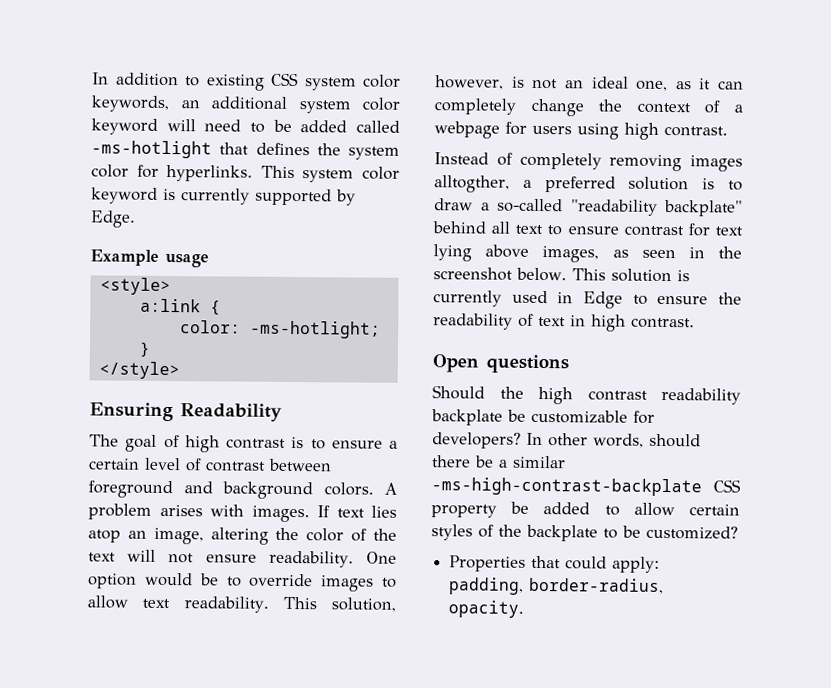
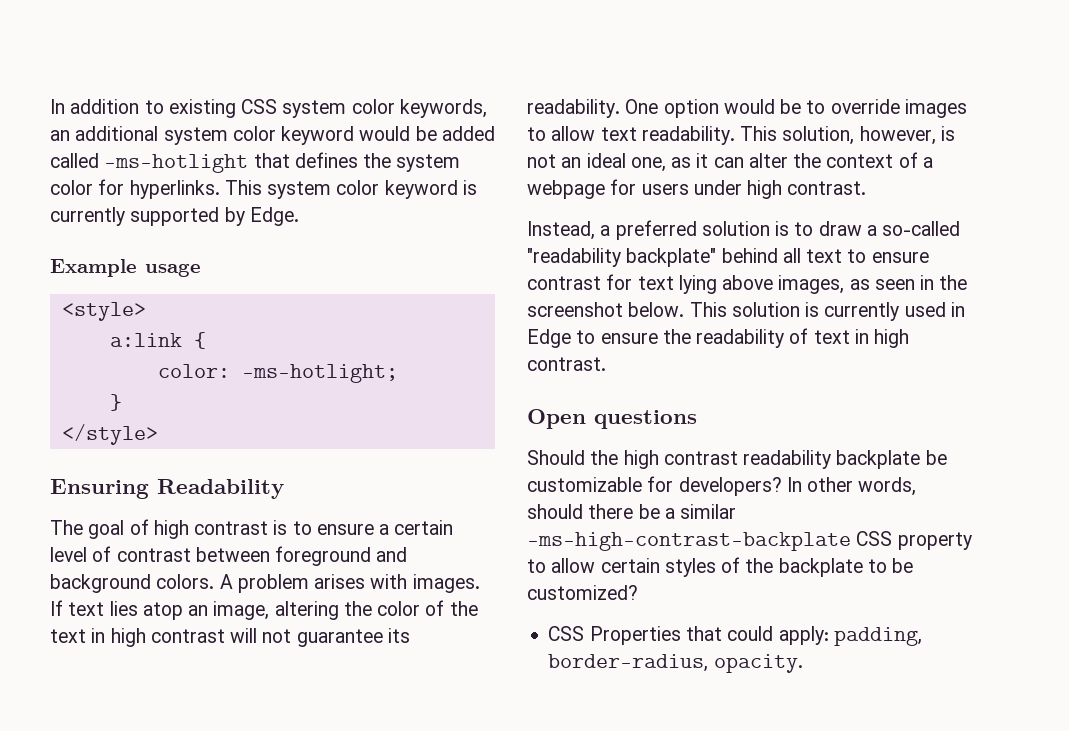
[166,118,265,133] will need to -> [359,126,411,141] would
[127,549,257,564] will not ensure -> [91,628,410,647] in high contrast will not guarantee its
[434,98,584,117] completely change -> [748,153,788,168] alter
[577,122,728,140] [434,152,743,172] [434,175,510,193] using high contrast. // Instead of completely removing images alltogther, -> [693,180,867,199] [527,221,595,240] under high contrast. // Instead,
[510,501,591,515] be added -> (972, 541) none
(738, 532) none -> [548,626,585,641] CSS

